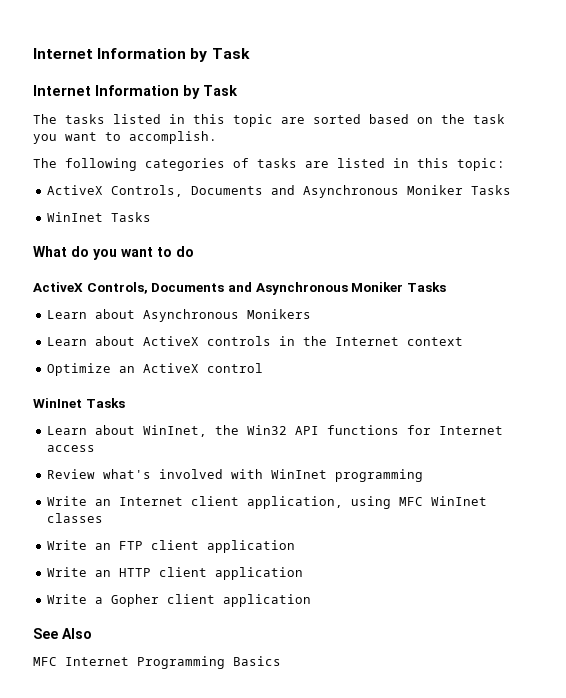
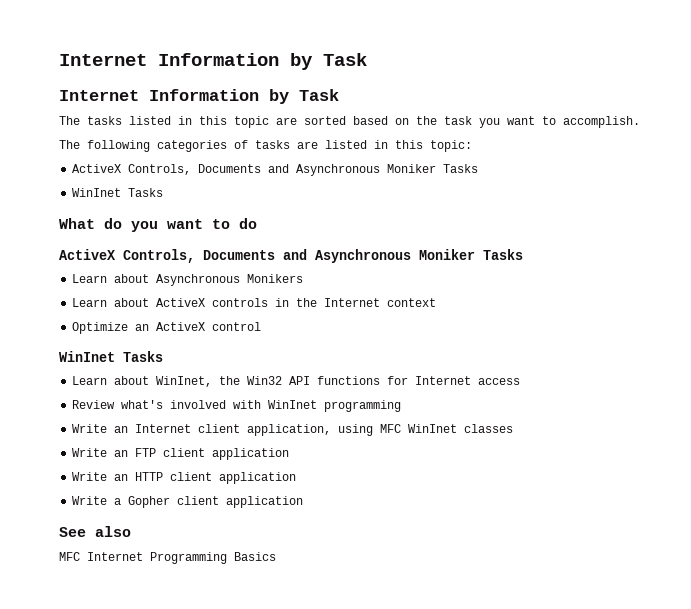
[62,628,92,639] Also -> [95,526,131,537] also

